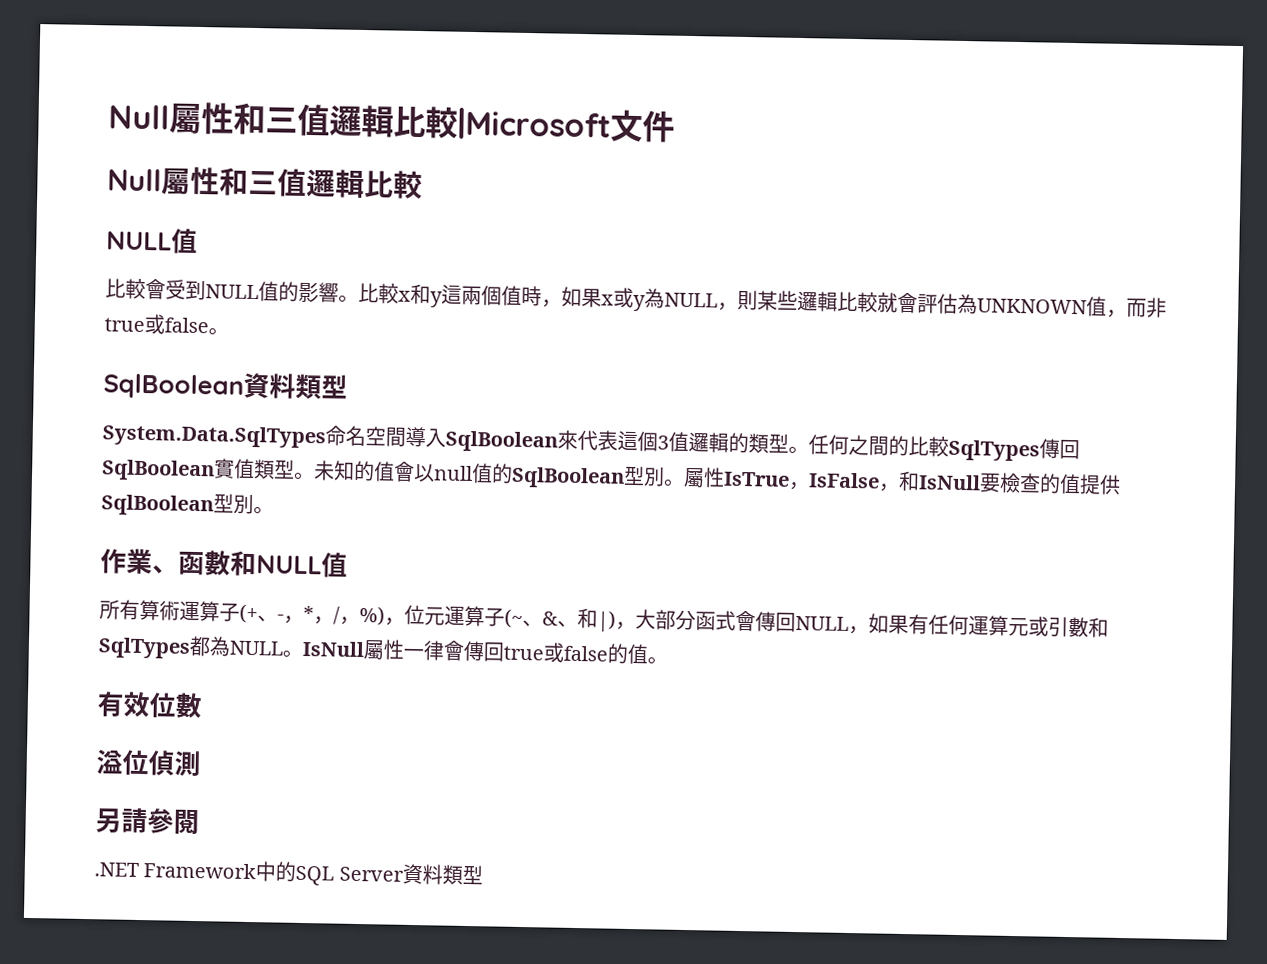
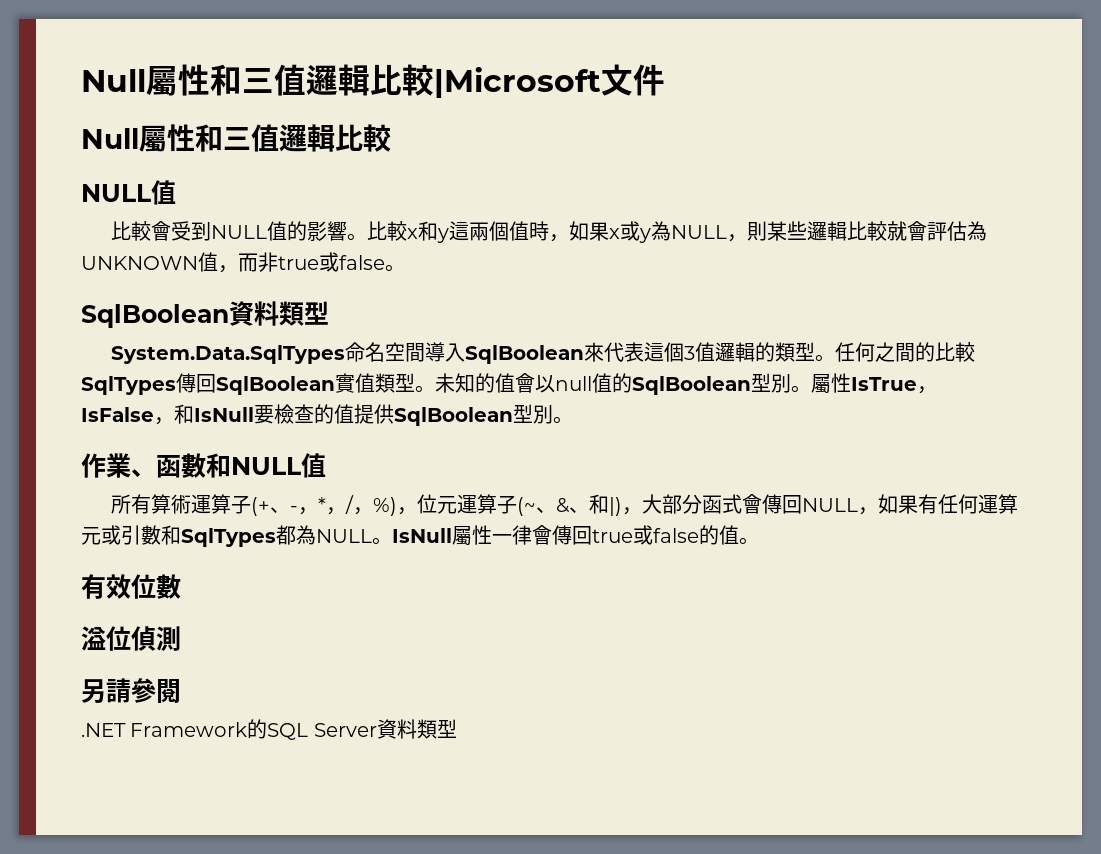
[255,861,277,882] 中 -> (248, 729) none

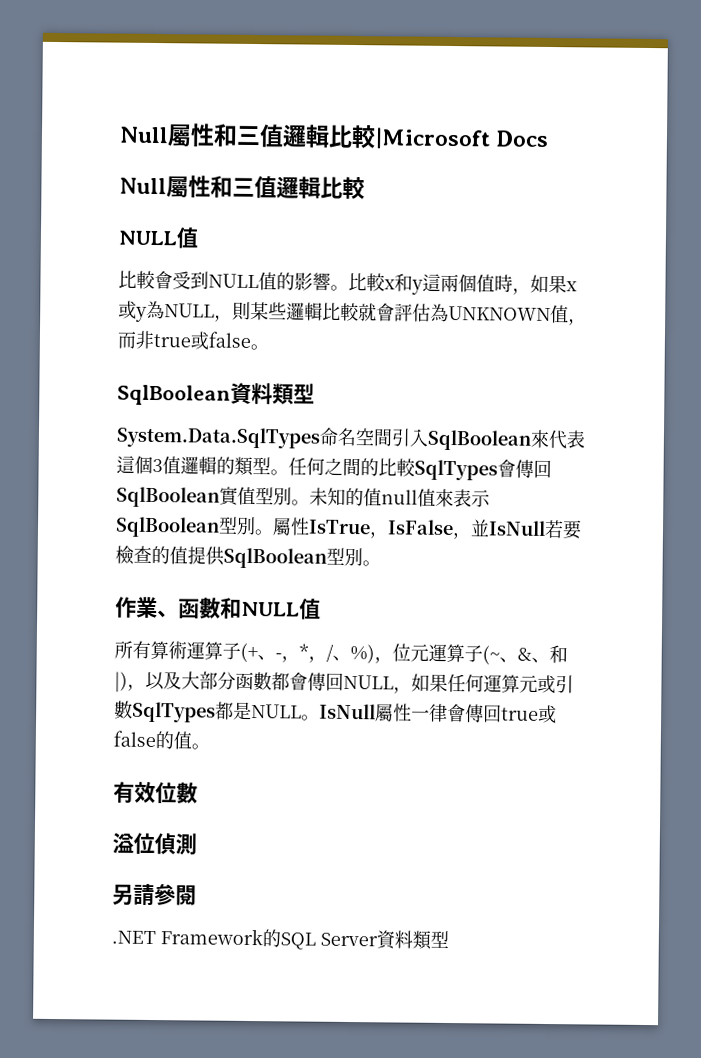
[601,64,665,96] 文件 -> [495,130,550,147] Docs
[425,342,446,362] 導 -> [391,428,411,447] 引
(176, 385) none -> [497,459,516,478] 會
[375,373,415,393] 類型 -> [255,487,292,506] 型別
[515,373,632,393] 會以null值的 -> [381,488,491,508] null值來表示
[174,404,254,424] 和IsNull -> [470,519,564,539] 並IsNull若
[353,507,374,515] ， -> [332,655,351,662] 、
(643, 511) none -> [145,671,182,691] 以及
[722,494,743,514] 式 -> [253,672,290,691] 數都
[918,494,939,514] 有 -> (448, 682) none
[161,525,316,547] 和SqlTypes都為 -> [132,701,252,723] SqlTypes都是

